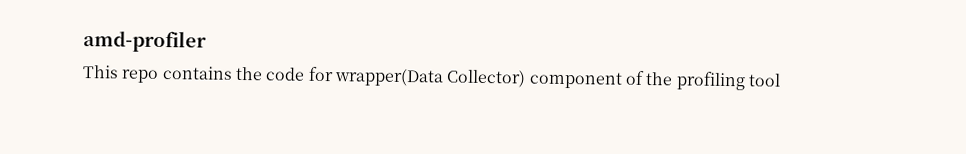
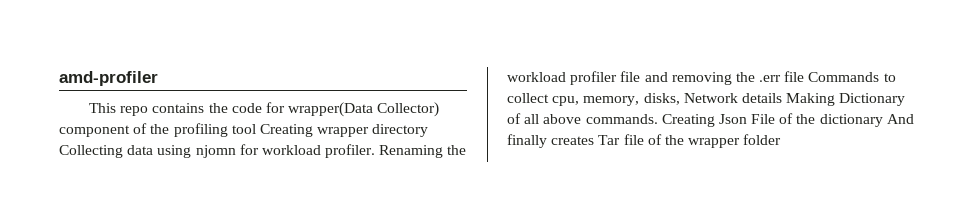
(781, 80) none -> [259,124,429,137] [59,144,467,158] [507,71,896,85] [507,93,906,106] [507,113,914,127] [507,134,782,148] Creating wrapper directory Collecting data using njomn for workload profiler. Renaming the workload profiler file and removing the .err file Commands to collect cpu, memory, disks, Network details Making Dictionary of all above commands. Creating Json File of the dictionary And finally creates Tar file of the wrapper folder

